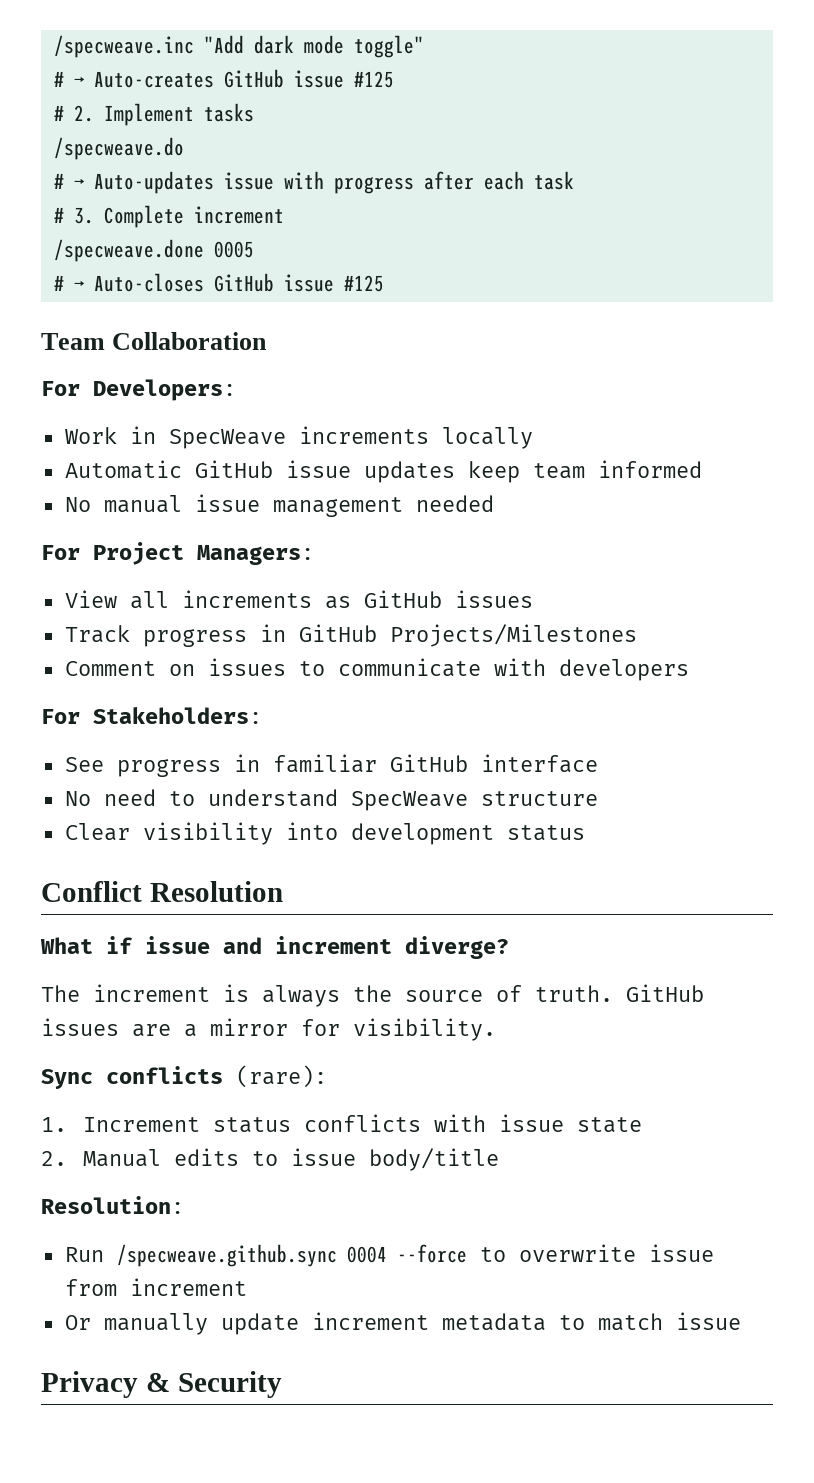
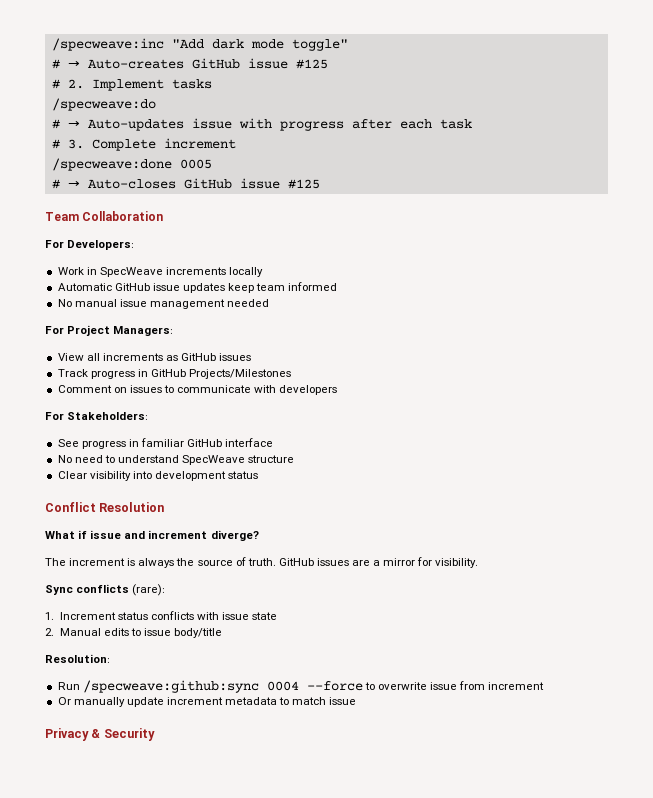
[53,35,194,58] /specweave.inc -> [51,38,164,51] /specweave:inc
[53,137,184,160] /specweave.do -> [51,98,156,111] /specweave:do
[53,239,204,262] /specweave.done -> [51,158,172,171] /specweave:done
[116,1244,337,1267] /specweave.github.sync -> [82,680,259,693] /specweave:github:sync

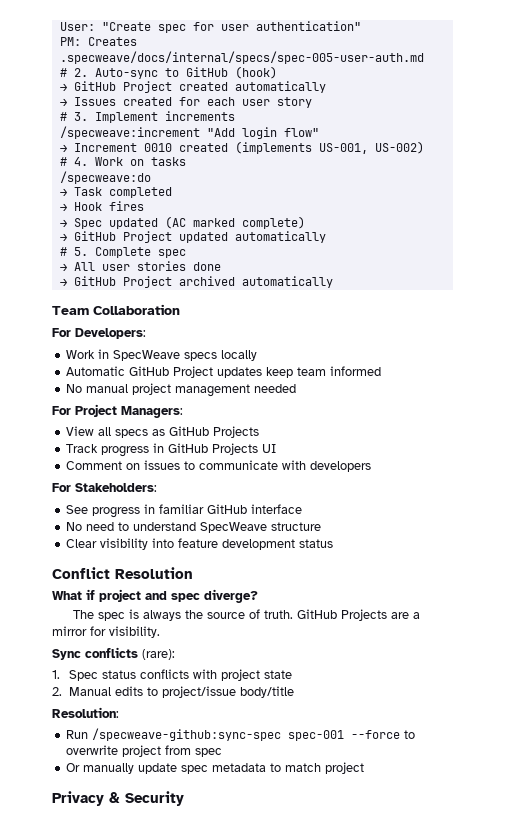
[51,38,348,51] [51,58,328,69] [51,79,212,91] [51,98,156,111] [51,118,472,131] [51,138,236,151] [51,158,212,171] [51,178,320,189] /specweave:inc "Add dark mode toggle" // # → Auto-creates GitHub issue #125 // # 2. Implement tasks // /specweave:do // # → Auto-updates issue with progress after each task // # 3. Complete increment // /specweave:done 0005 // # → Auto-closes GitHub issue #125 -> [59,21,361,33] [59,37,137,46] [59,51,424,64] [59,66,277,79] [59,81,326,93] [59,97,312,108] [59,111,235,123] [59,126,319,139] [59,141,424,154] [59,157,186,166] [59,171,151,184] [59,187,172,198] [59,201,144,211] [59,216,305,229] [59,231,326,243] [59,247,186,258] [59,261,221,271] [59,276,333,288] User: "Create spec for user authentication" // PM: Creates .specweave/docs/internal/specs/spec-005-user-auth.md // # 2. Auto-sync to GitHub (hook) // → GitHub Project created automatically // → Issues created for each user story // # 3. Implement increments // /specweave:increment "Add login flow" // → Increment 0010 created (implements US-001, US-002) // # 4. Work on tasks // /specweave:do // → Task completed // → Hook fires // → Spec updated (AC marked complete) // → GitHub Project updated automatically // # 5. Complete spec // → All user stories done // → GitHub Project archived automatically
[165,267,226,275] increments -> [184,352,218,361] specs
[152,283,180,291] issue -> [173,366,214,378] Project
[119,299,147,307] issue -> [132,383,172,395] project
[102,353,163,361] increments -> [115,429,149,438] specs
[219,353,252,361] issues -> [213,426,260,438] Projects
[189,369,292,379] Projects/Milestones -> [212,443,277,455] Projects UI
(152, 475) none -> [178,538,219,548] feature
[90,530,208,539] issue and increment -> [99,589,200,602] project and spec
[69,558,126,566] increment -> [97,612,125,621] spec
[316,558,349,566] issues -> [340,609,387,621] Projects
[59,612,116,620] Increment -> [69,670,99,681] Spec
[222,612,250,620] issue -> [221,669,261,681] project
[144,628,172,636] issue -> [162,686,237,698] project/issue
[82,680,299,693] /specweave:github:sync 0004 -> [92,728,345,741] /specweave-github:sync-spec spec-001
[430,681,545,690] issue from increment -> [122,745,223,757] project from spec
[166,697,223,705] increment -> [181,765,209,774] spec
[329,697,357,705] issue -> [325,762,365,774] project

